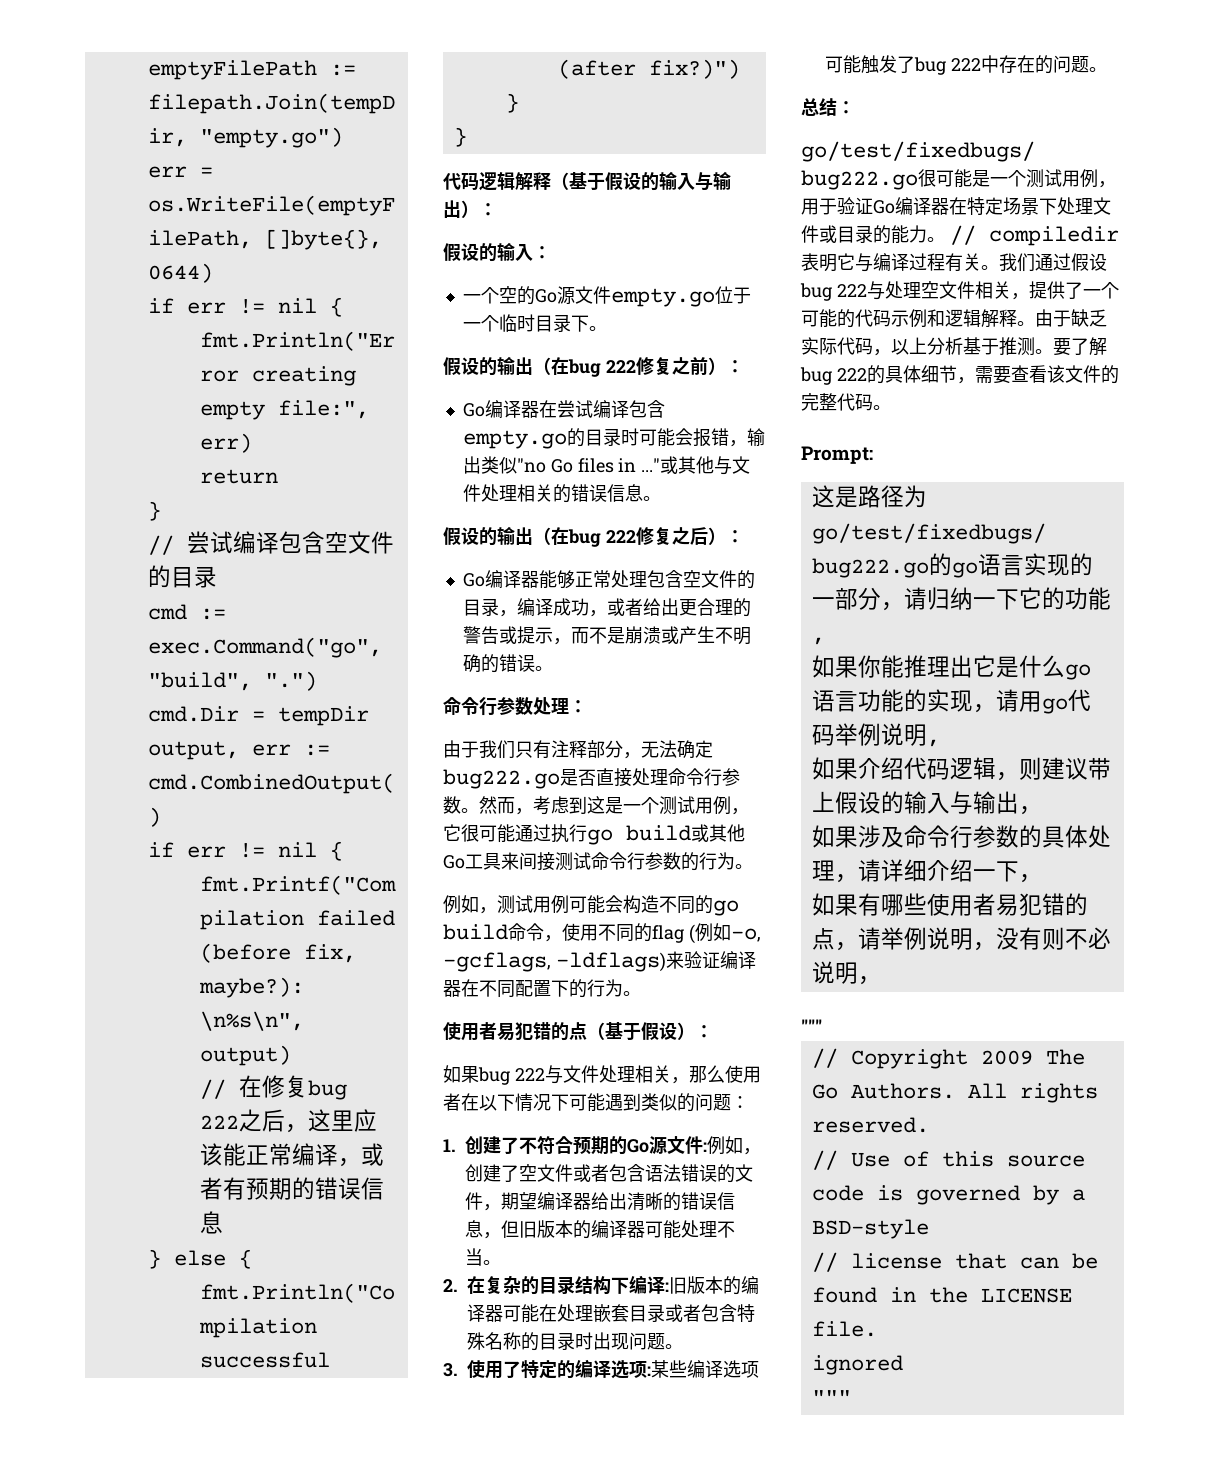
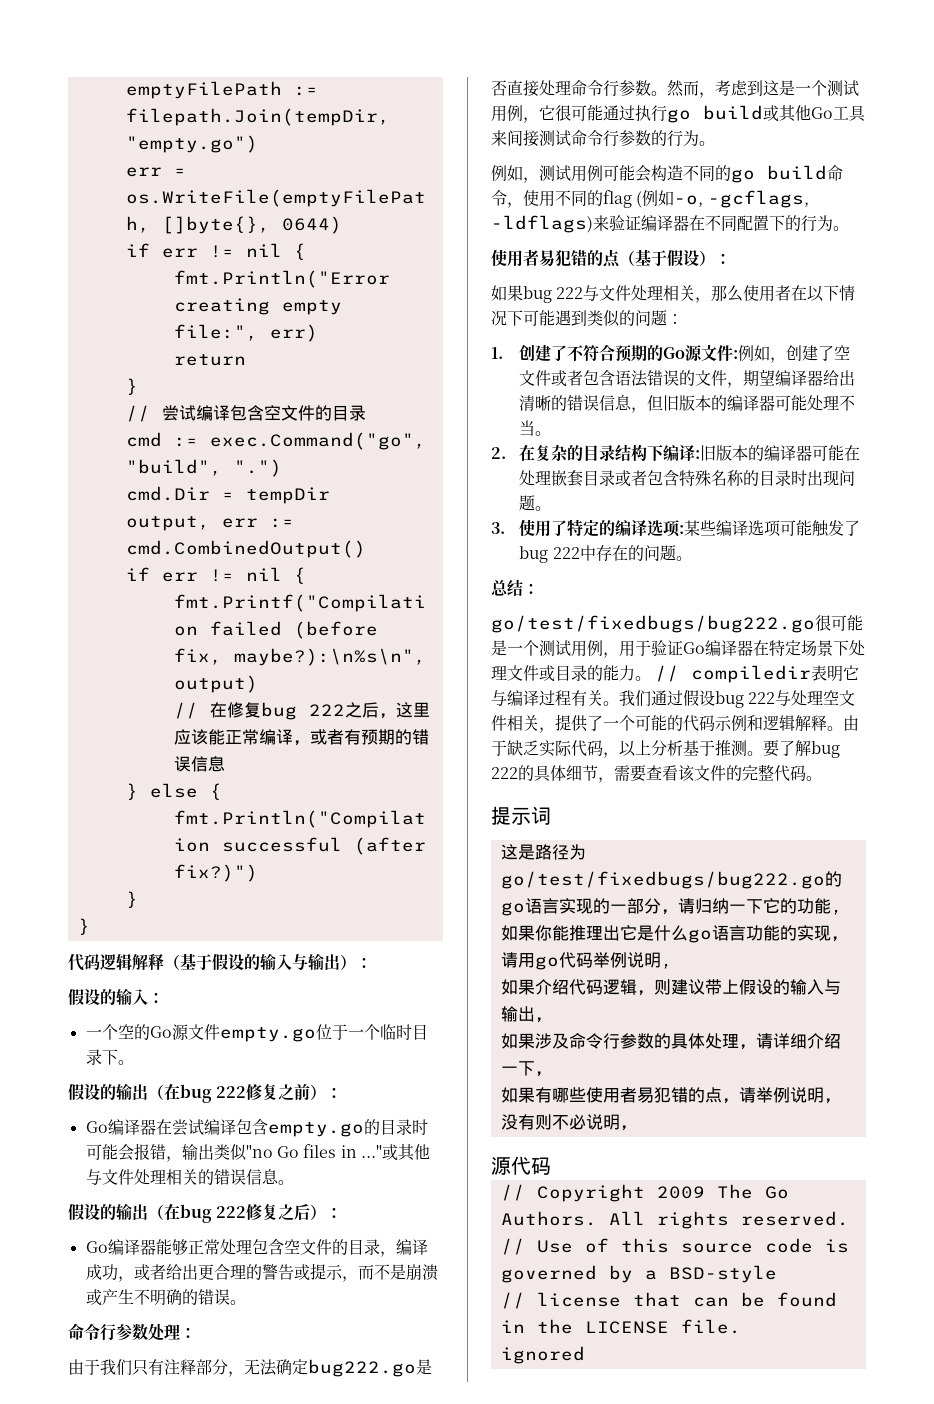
[801,446,873,464] Prompt: -> [491,806,551,825] 提示词
[801,1019,822,1034] """ -> [491,1156,551,1175] 源代码
[811,1390,851,1404] // """ -> (585, 1355) none

